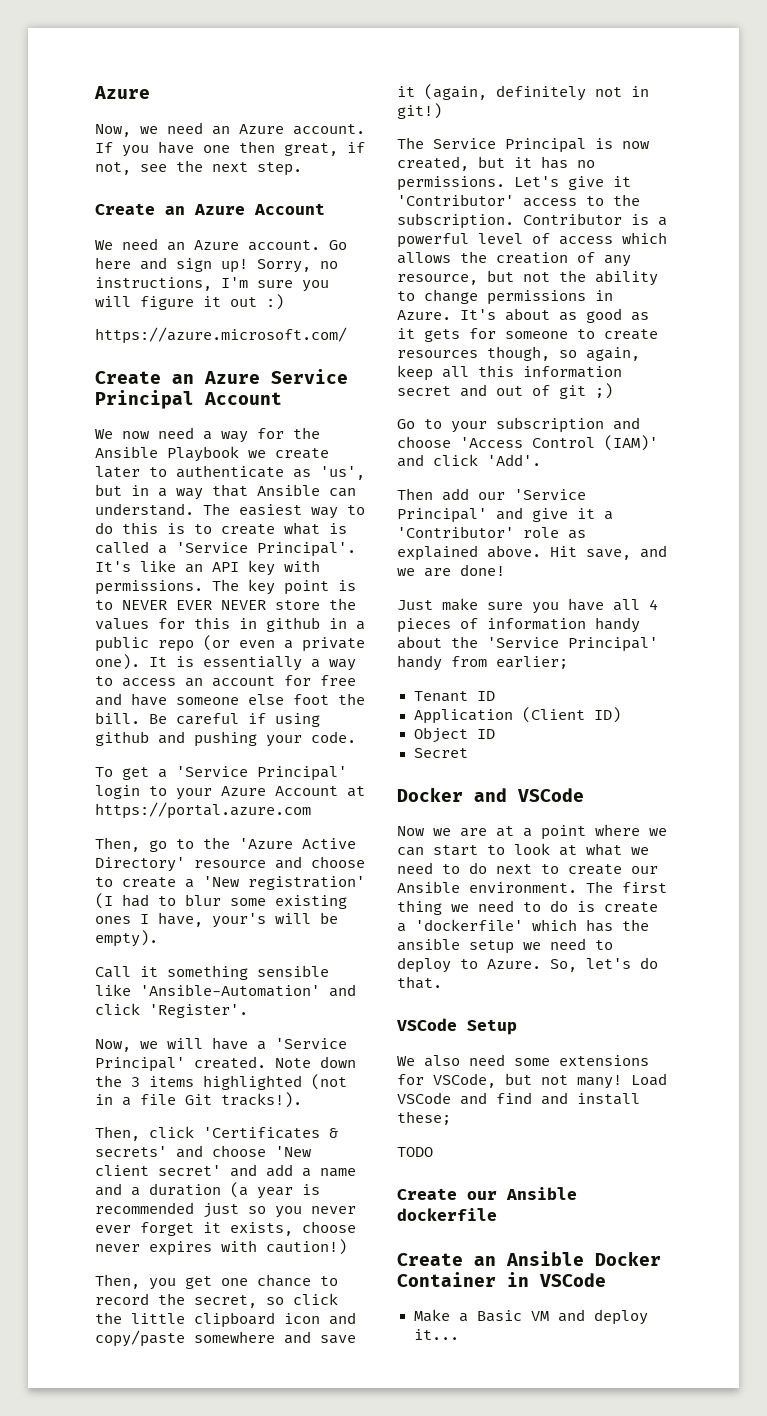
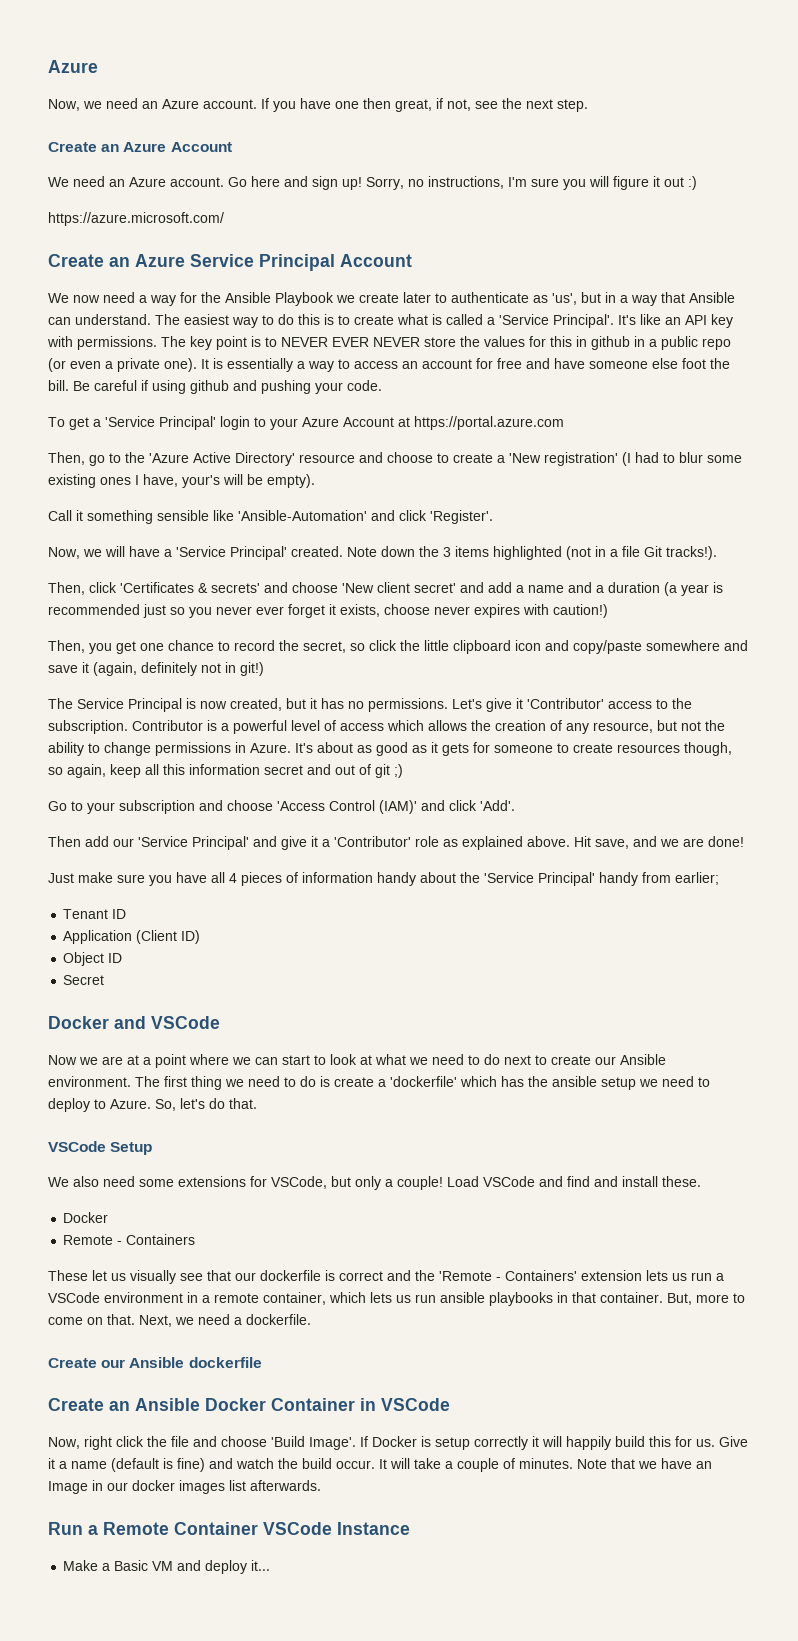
[541,1075,622,1089] not many! -> [355,1176,443,1190] only a couple!
[397,1111,451,1125] [397,1147,433,1157] these; // TODO -> [662,1176,701,1187] [63,1212,109,1223] [63,1234,196,1245] [48,1270,724,1284] [48,1292,745,1306] [48,1314,311,1327] these. // Docker // Remote - Containers // These let us visually see that our dockerfile is correct and the 'Remote - Containers' extension lets us run a VSCode environment in a remote container, which lets us run ansible playbooks in that container. But, more to come on that. Next, we need a dockerfile.
(606, 1280) none -> [48,1436,748,1450] [48,1458,712,1472] [48,1480,321,1494] [48,1522,410,1535] // Now, right click the file and choose 'Build Image'. If Docker is setup correctly it will happily build this for us. Give it a name (default is fine) and watch the build occur. It will take a couple of minutes. Note that we have an Image in our docker images list afterwards. // Run a Remote Container VSCode Instance

